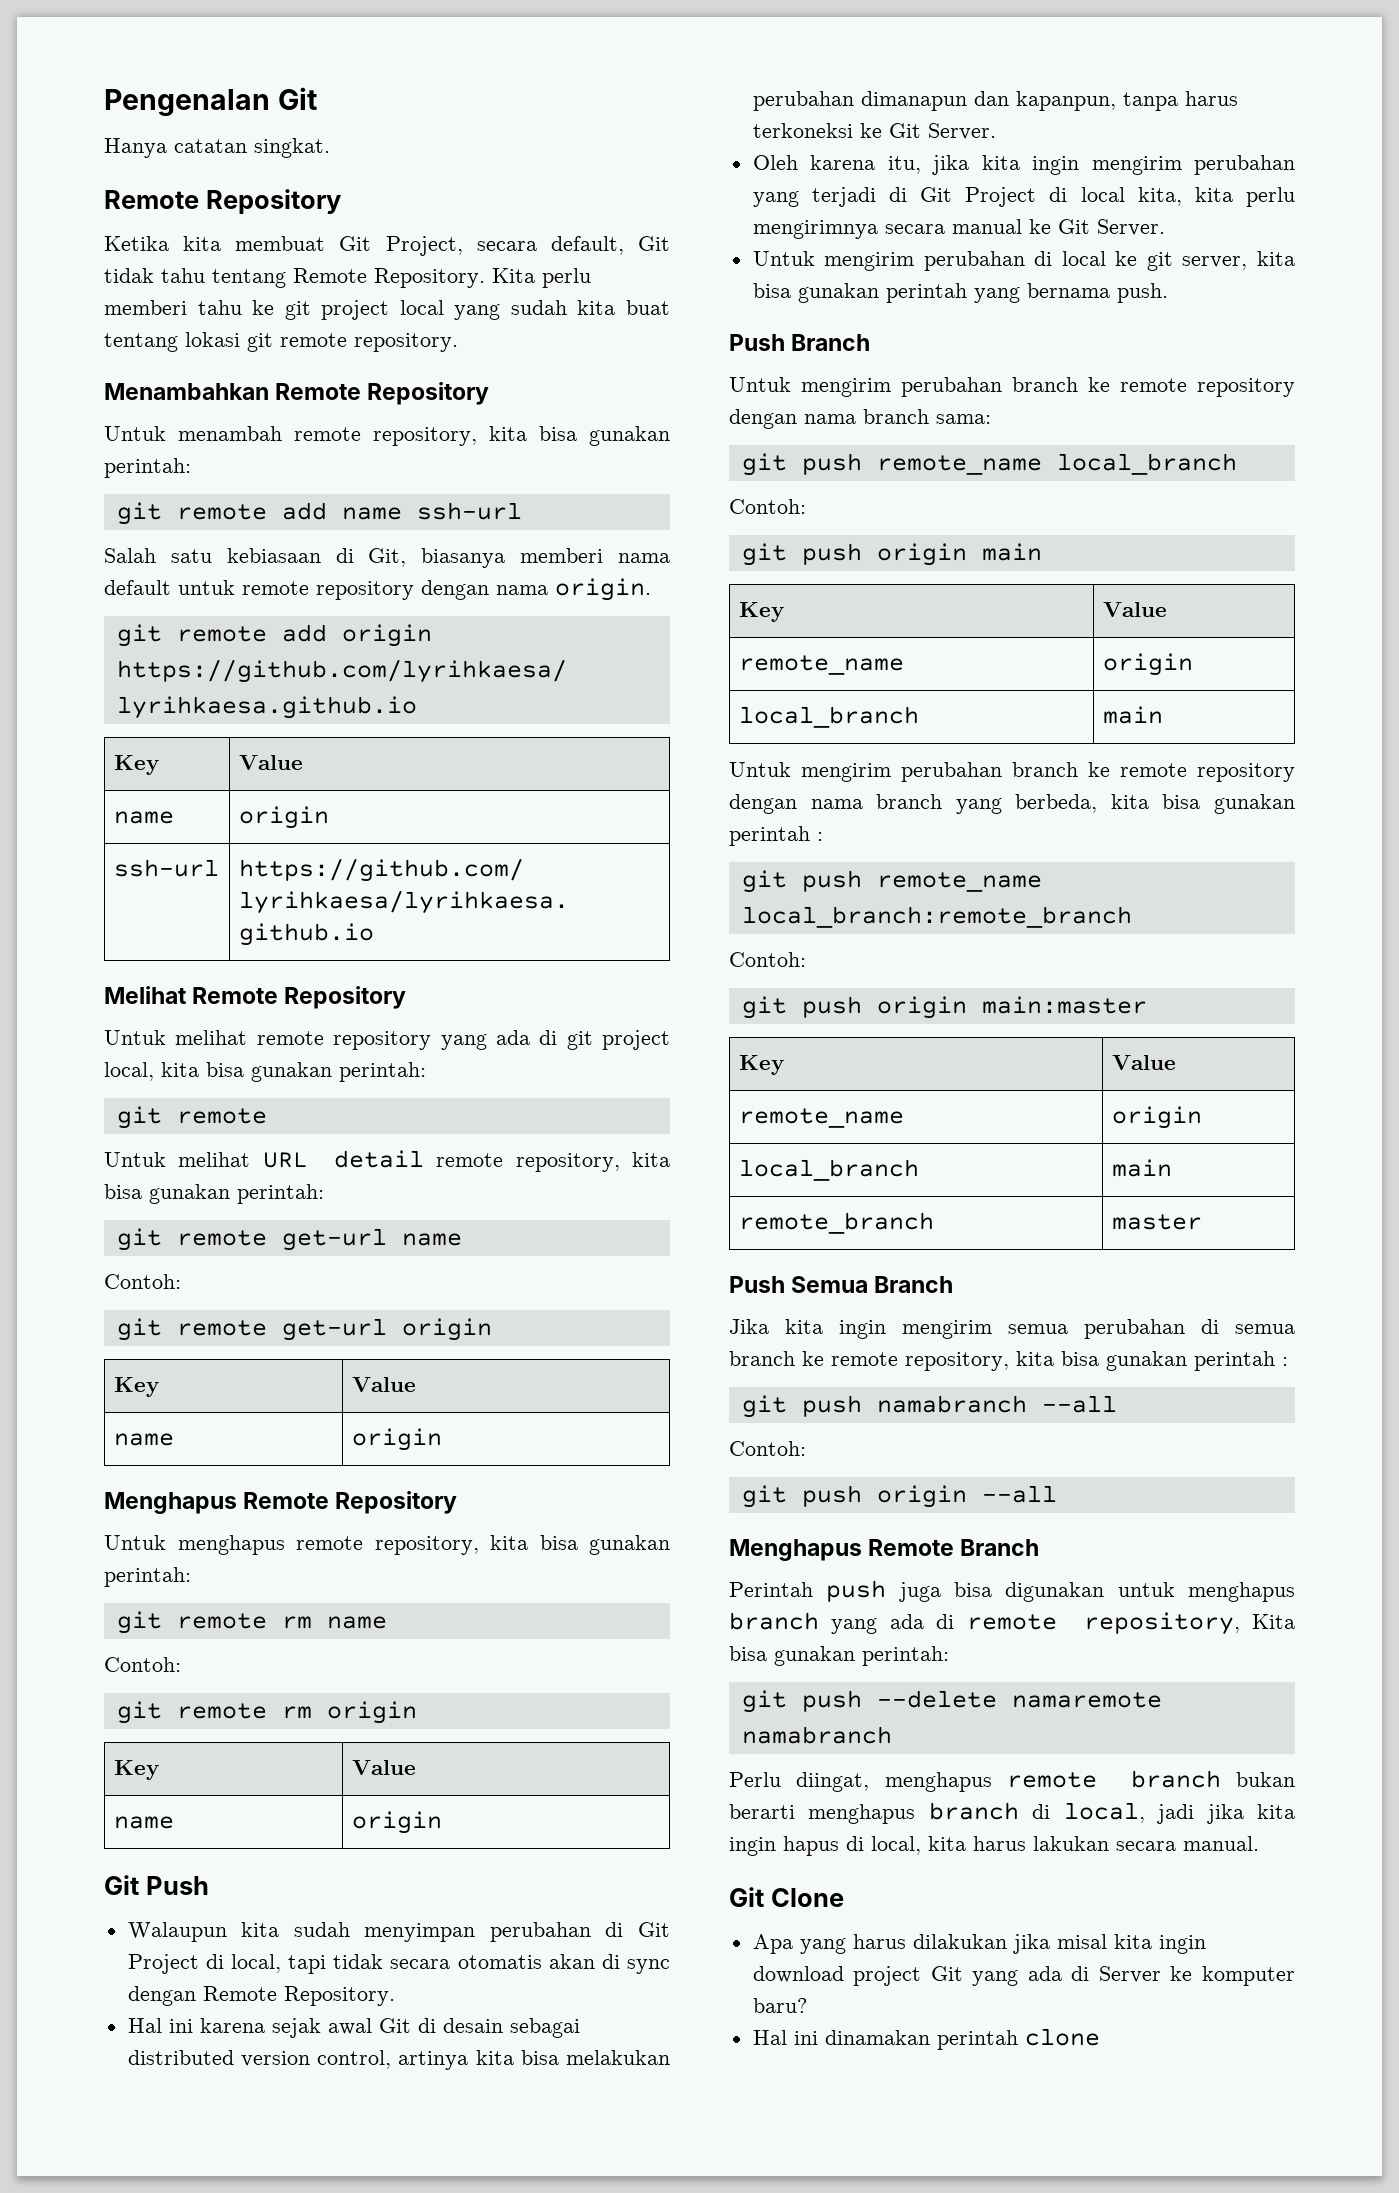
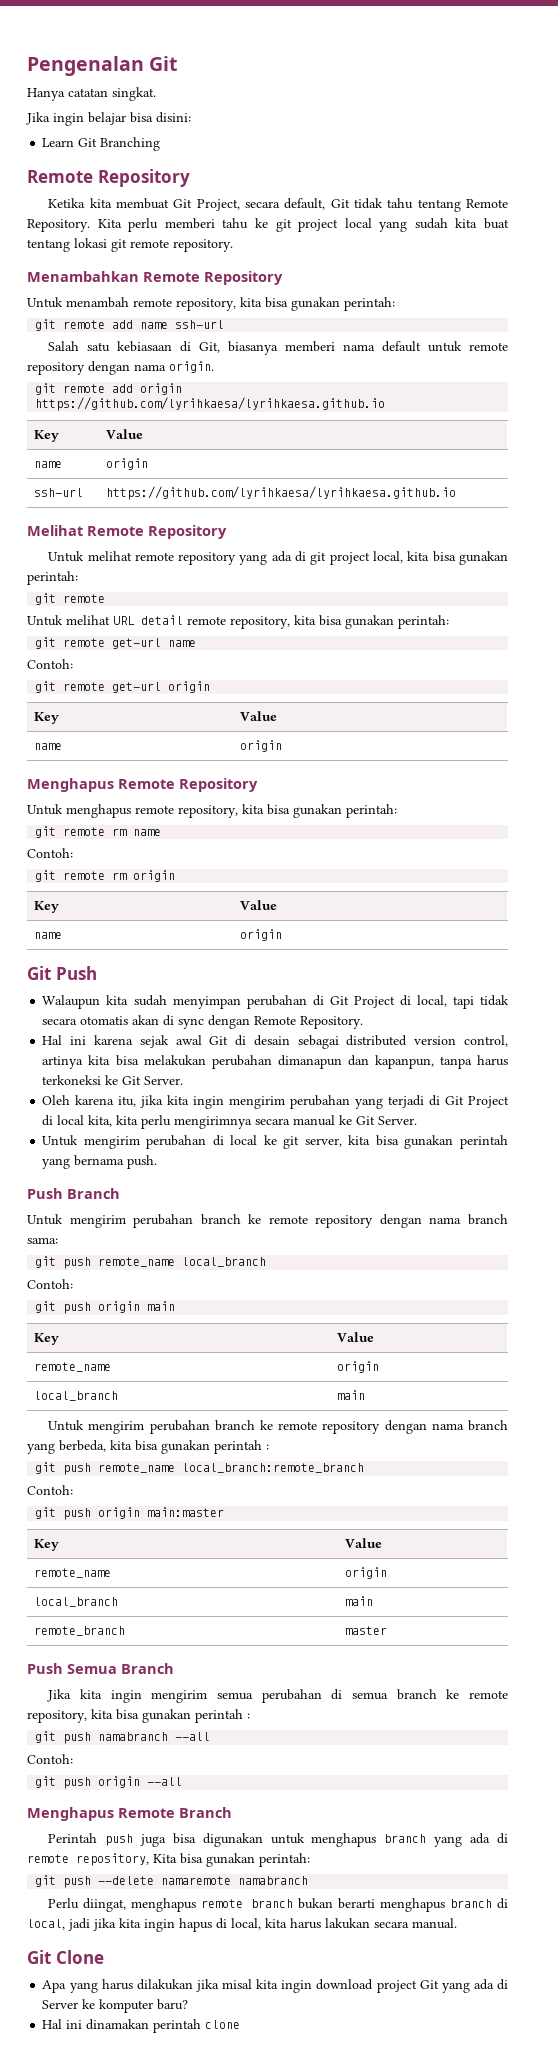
(330, 148) none -> [26,112,191,126] [42,137,161,151] // Jika ingin belajar bisa disini: // Learn Git Branching

